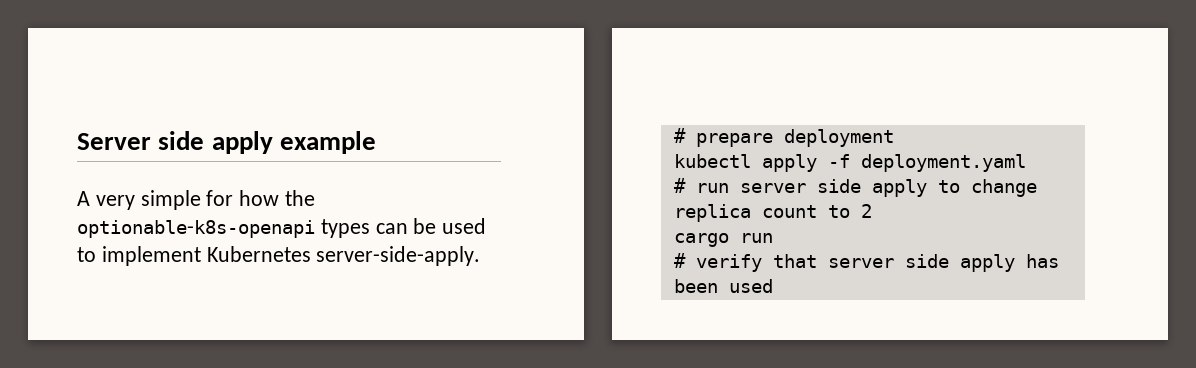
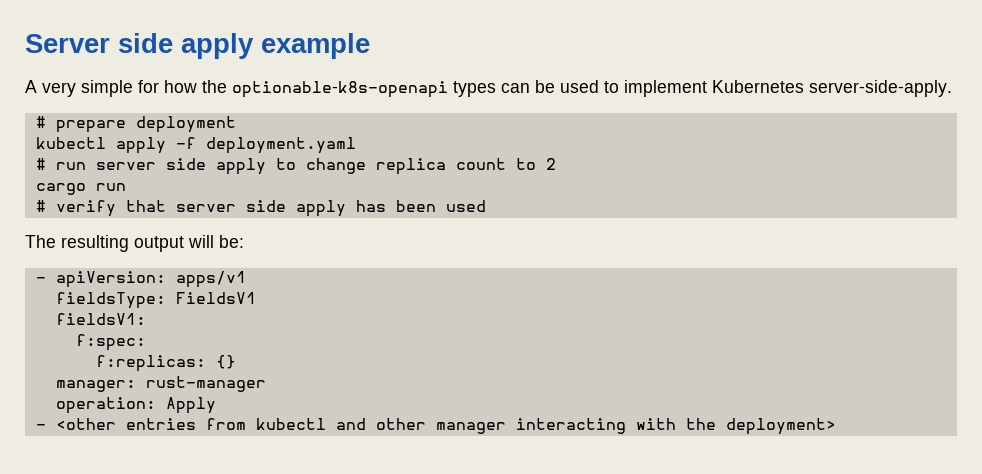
(773, 286) none -> [25,235,244,252] [35,271,246,288] [55,292,256,309] [55,313,146,325] [75,334,146,351] [95,355,236,372] [55,376,266,392] [55,397,216,414] [35,418,836,435] // The resulting output will be: // - apiVersion: apps/v1 // fieldsType: FieldsV1 // fieldsV1: // f:spec: // f:replicas: {} // manager: rust-manager // operation: Apply // - <other entries from kubectl and other manager interacting with the deployment>

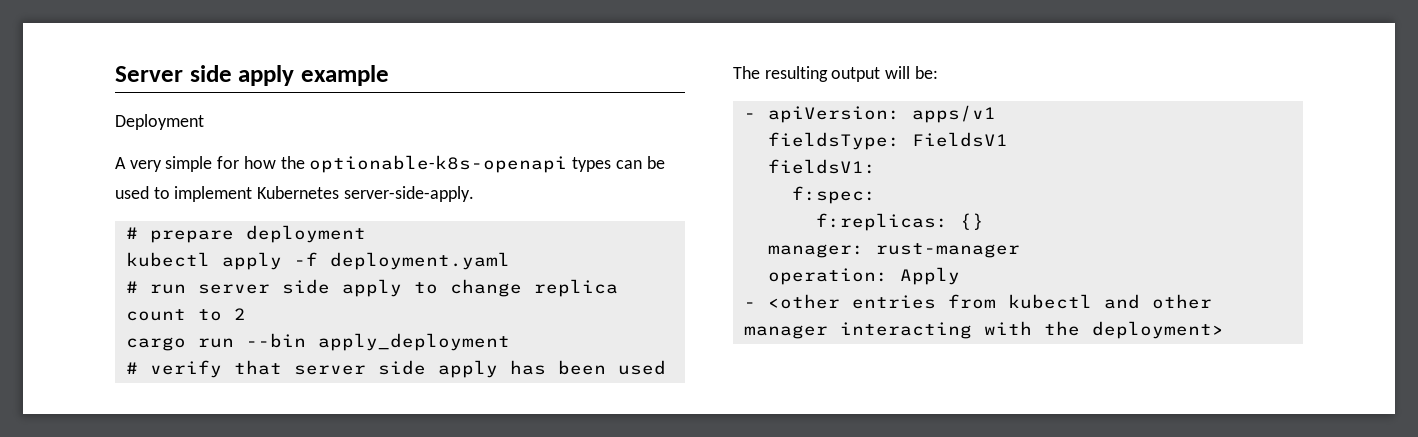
(370, 46) none -> [115,114,204,130] // Deployment
(126, 187) none -> [245,333,510,351] --bin apply_deployment

